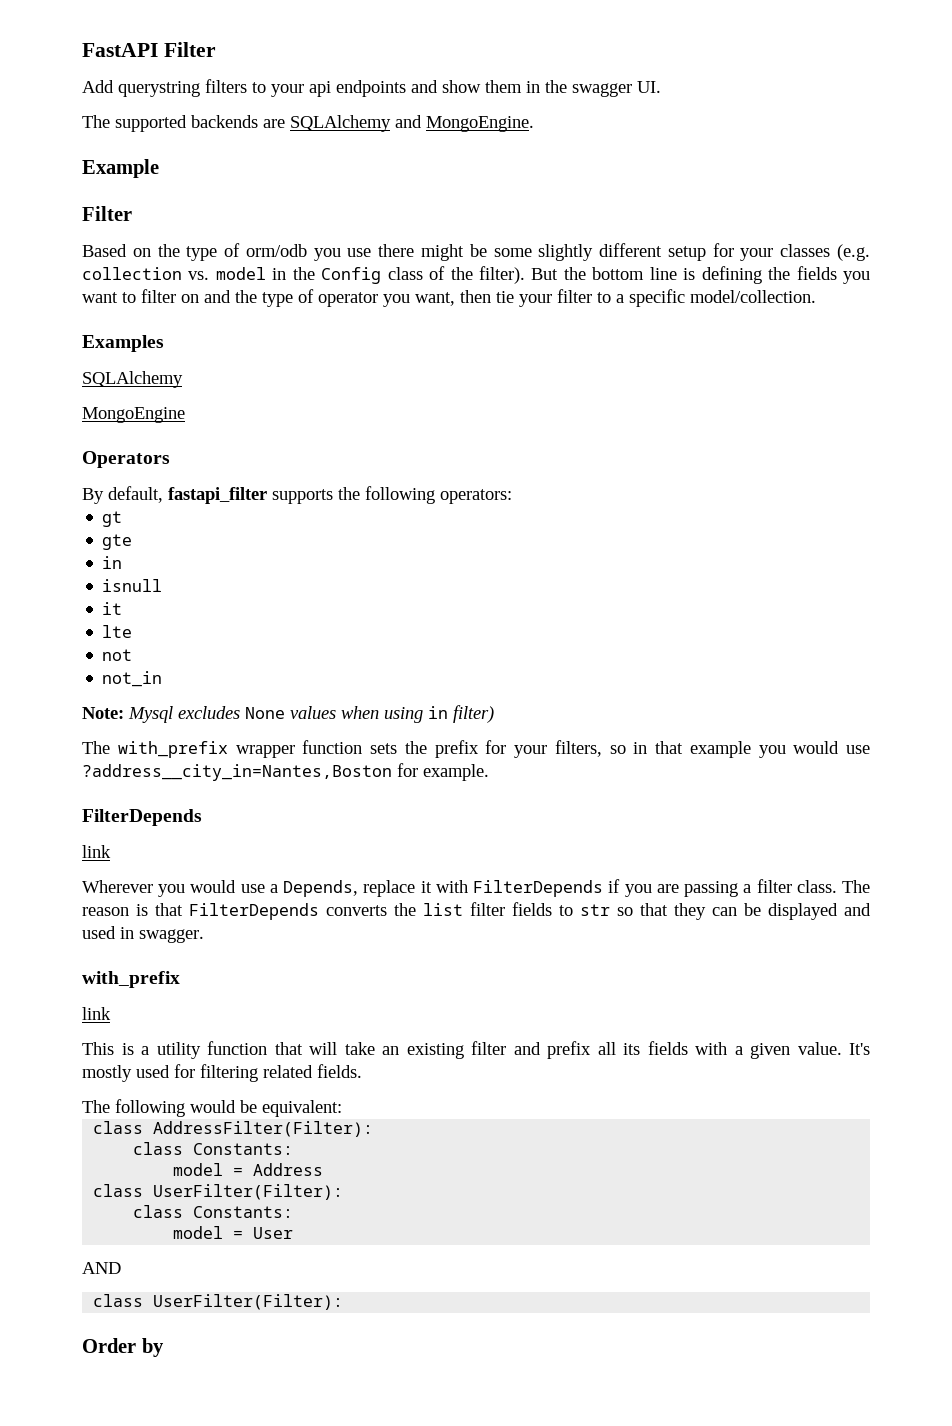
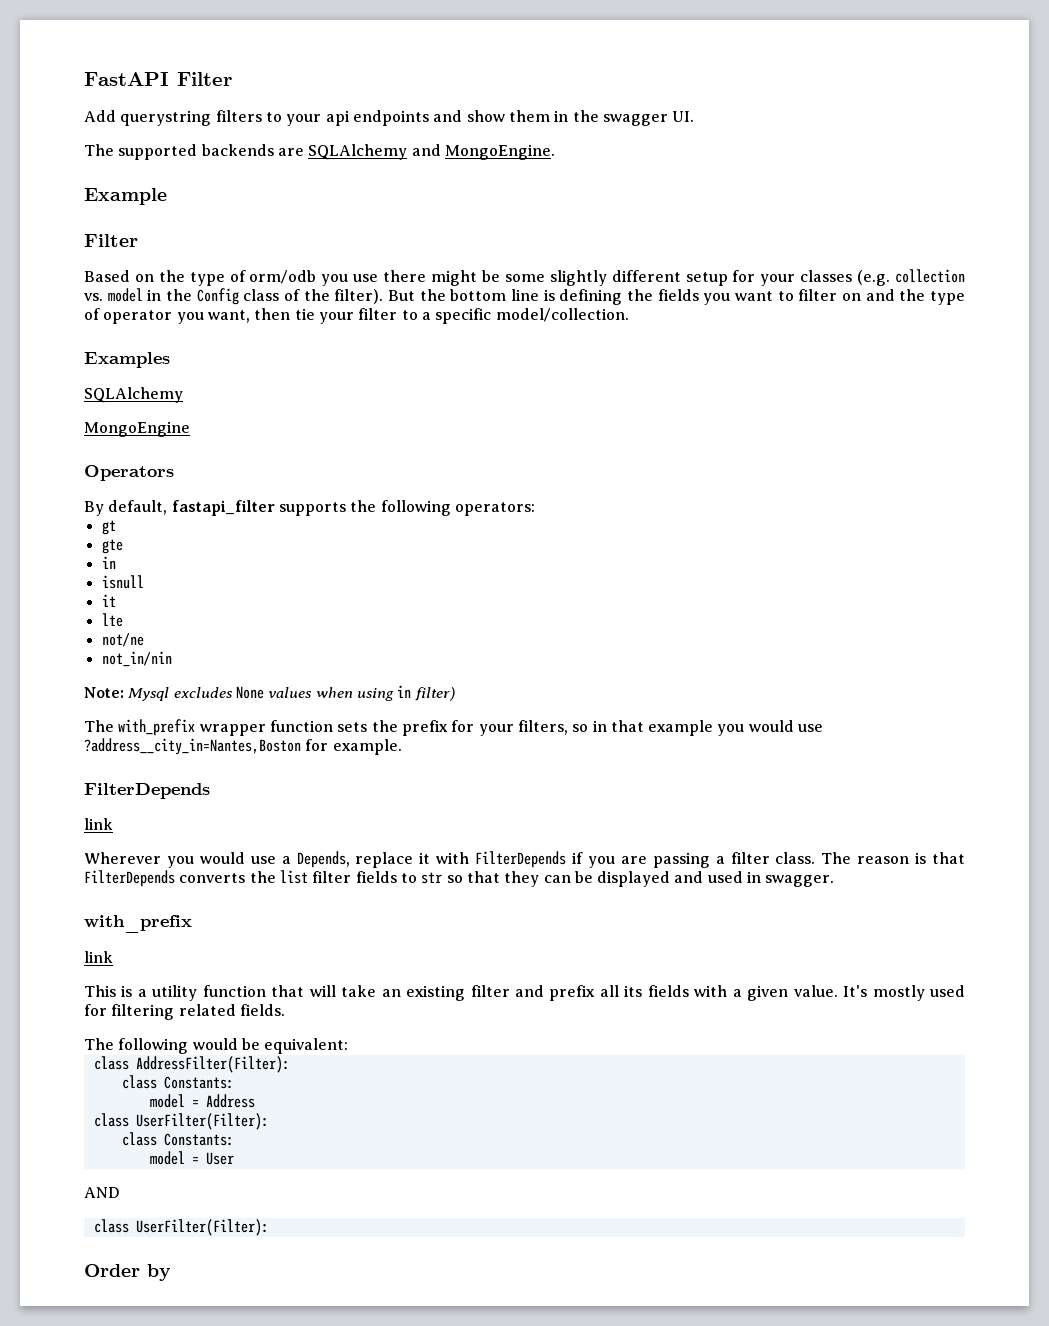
[102,649,133,661] [102,671,163,687] not // not_in -> [101,633,144,647] [101,651,172,667] not/ne // not_in/nin

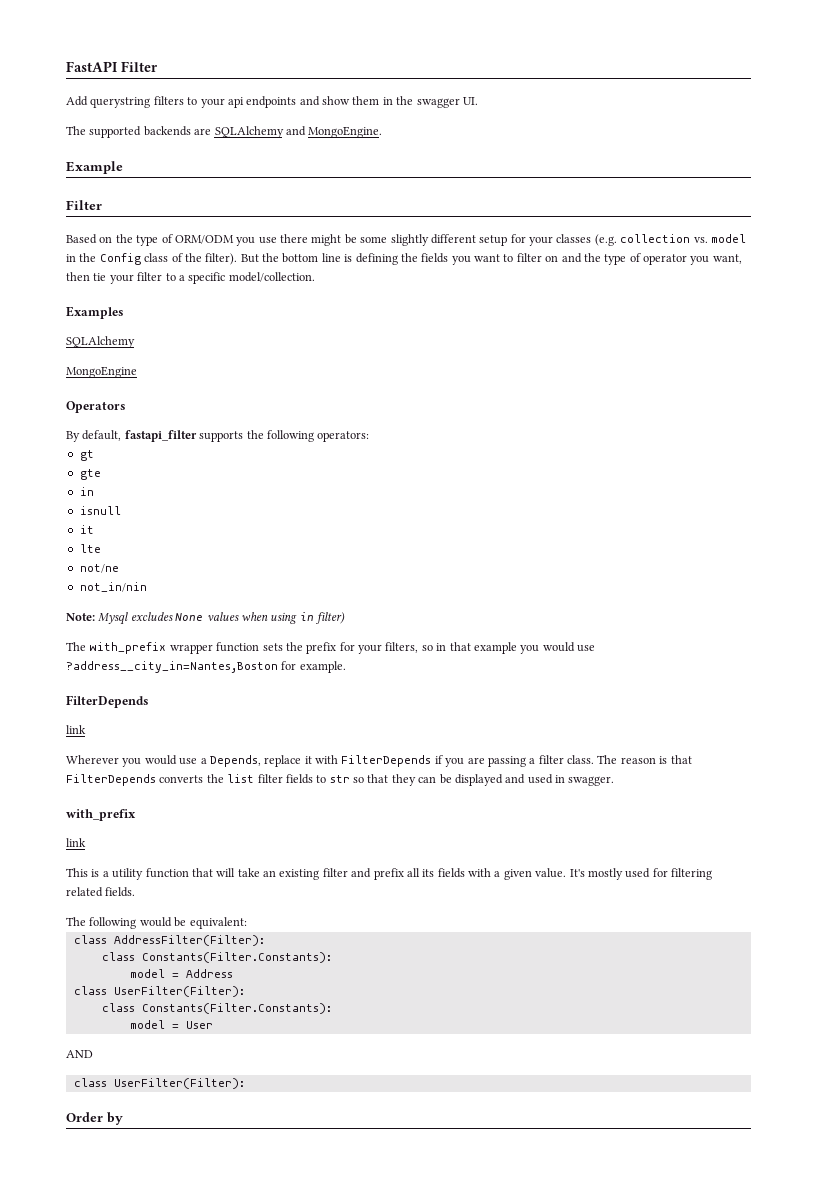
[249,270,317,284] orm/odb -> [174,235,234,244] ORM/ODM
[163,1076,234,1089] Constants: -> [141,952,332,963] Constants(Filter.Constants):
[163,1133,234,1146] Constants: -> [141,1003,332,1014] Constants(Filter.Constants):

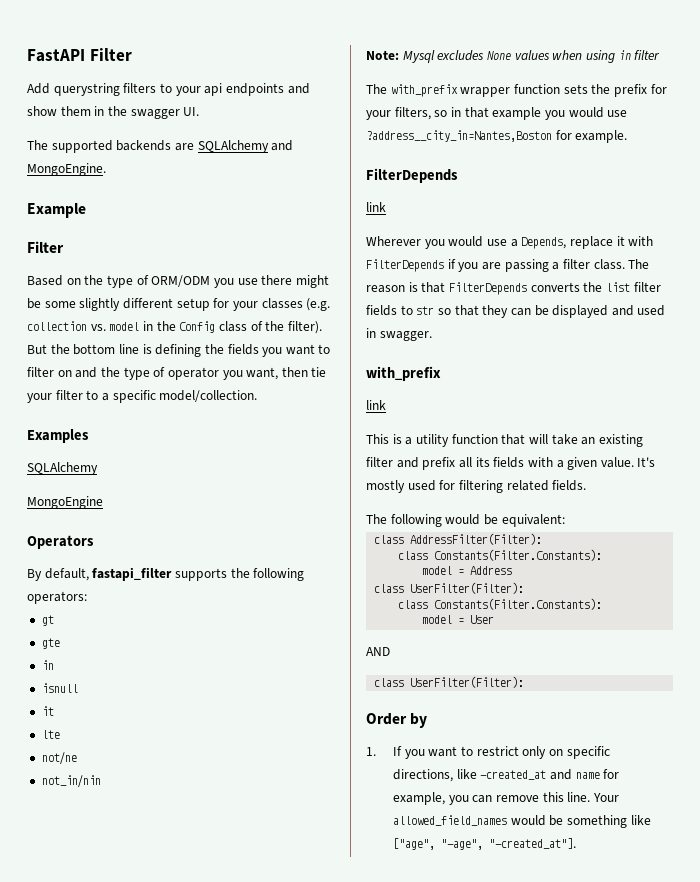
[316,612,345,624] filter) -> [634,50,661,60] filter
(123, 1118) none -> [366,746,610,759] [392,769,620,782] [392,792,619,805] [392,815,651,828] [392,838,576,850] // 1. If you want to restrict only on specific directions, like -created_at and name for example, you can remove this line. Your allowed_field_names would be something like ["age", "-age", "-created_at"].

